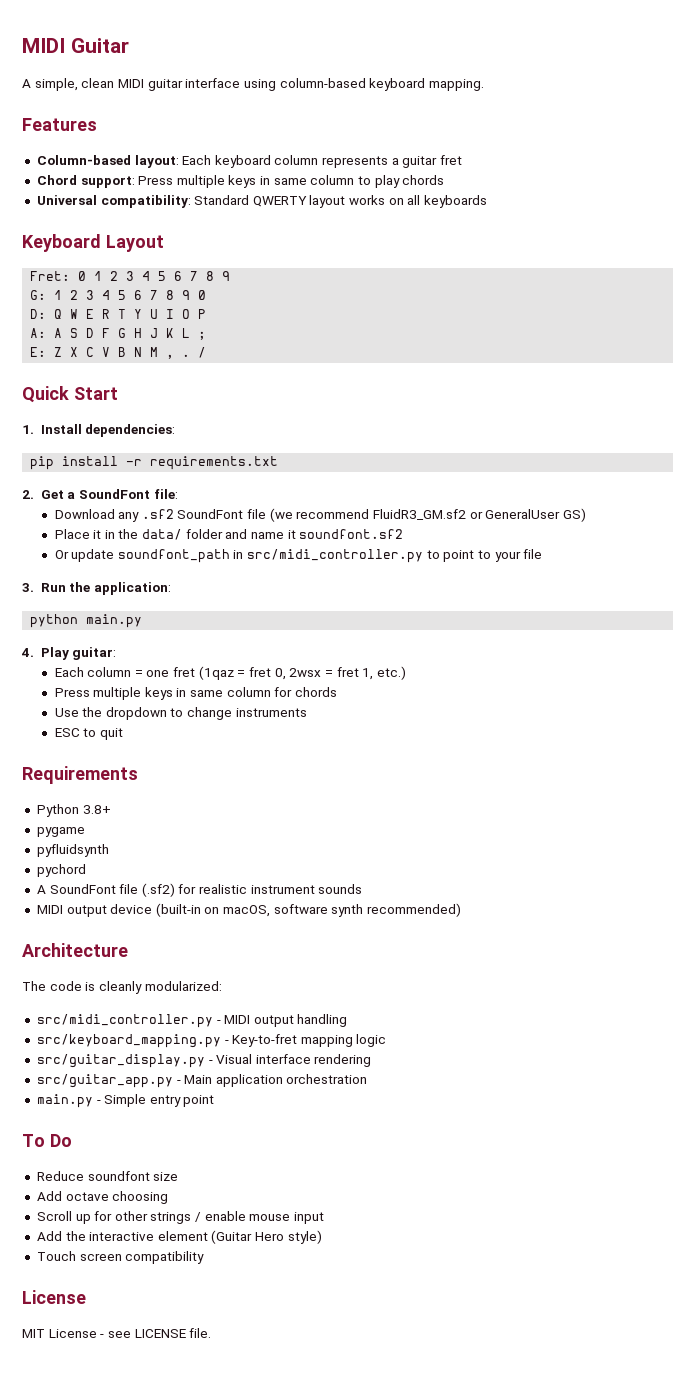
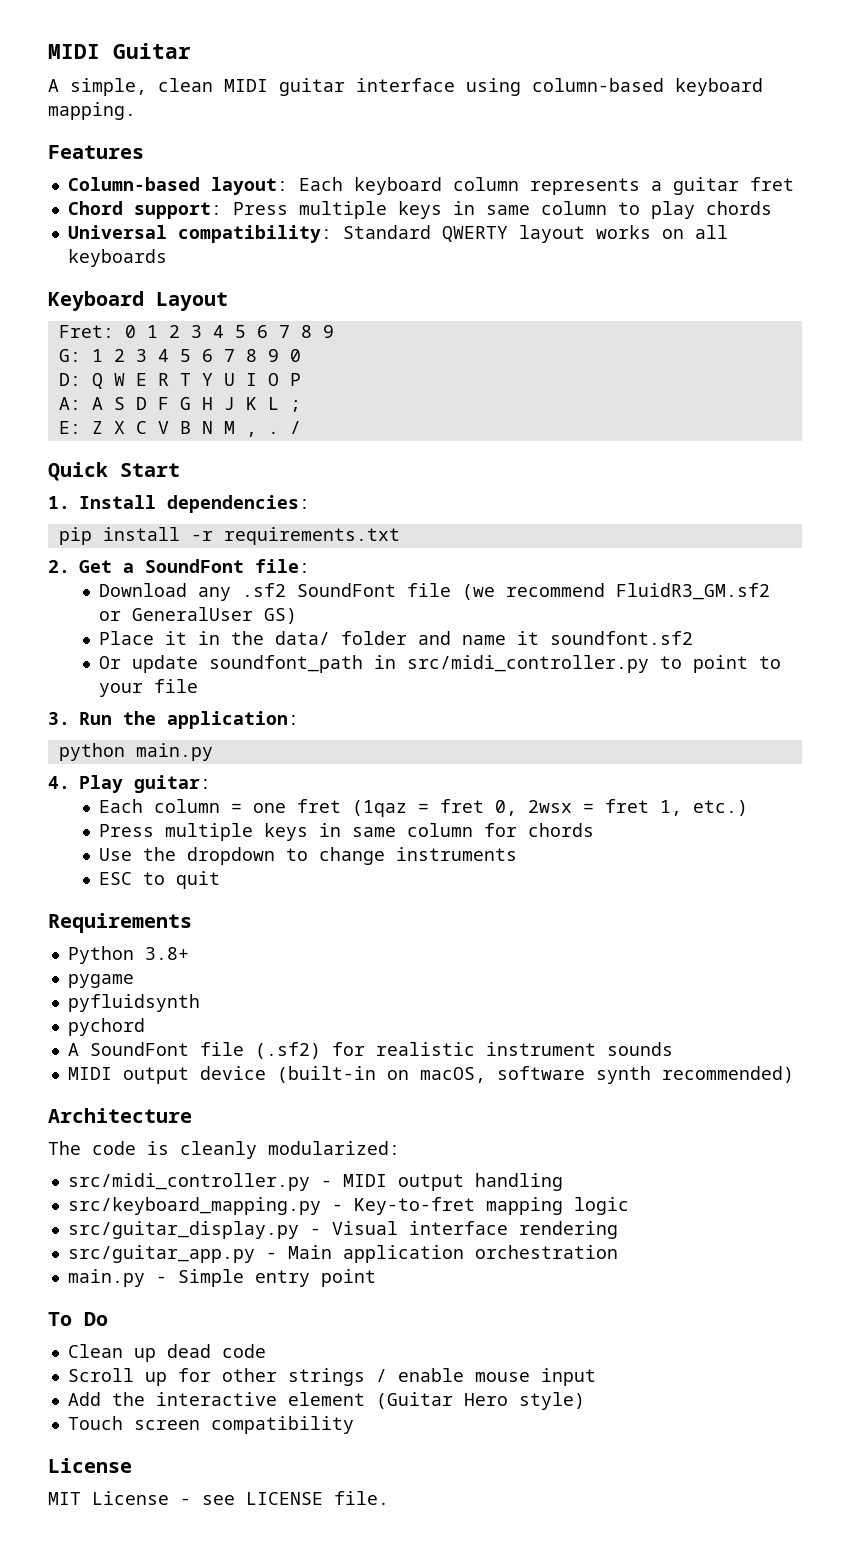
[36,1171,179,1181] [36,1191,169,1204] Reduce soundfont size // Add octave choosing -> [67,1344,266,1362] Clean up dead code

